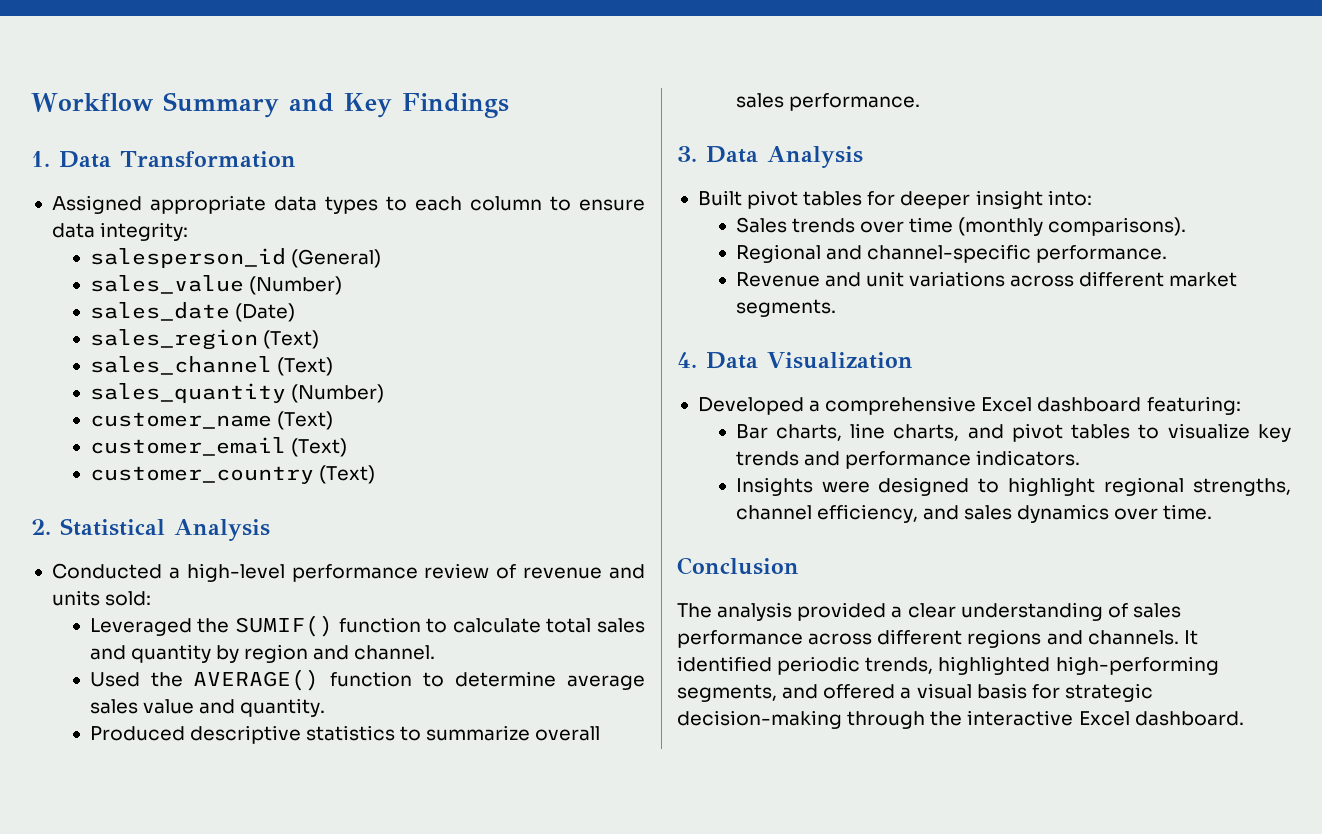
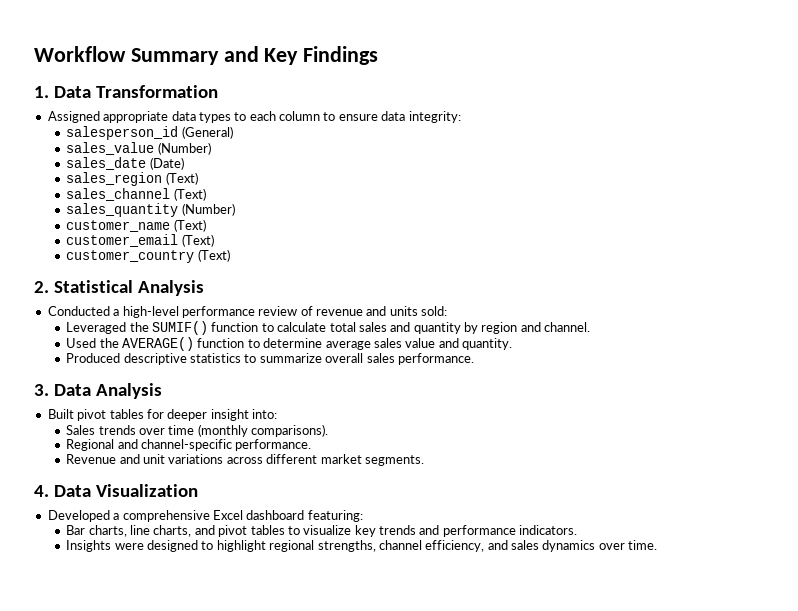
[677,557,799,575] [677,602,1181,621] [677,629,1198,648] [677,656,1219,675] [677,683,1153,702] [677,710,1244,729] // Conclusion // The analysis provided a clear understanding of sales performance across different regions and channels. It identified periodic trends, highlighted high-performing segments, and offered a visual basis for strategic decision-making through the interactive Excel dashboard. -> (658, 545) none

